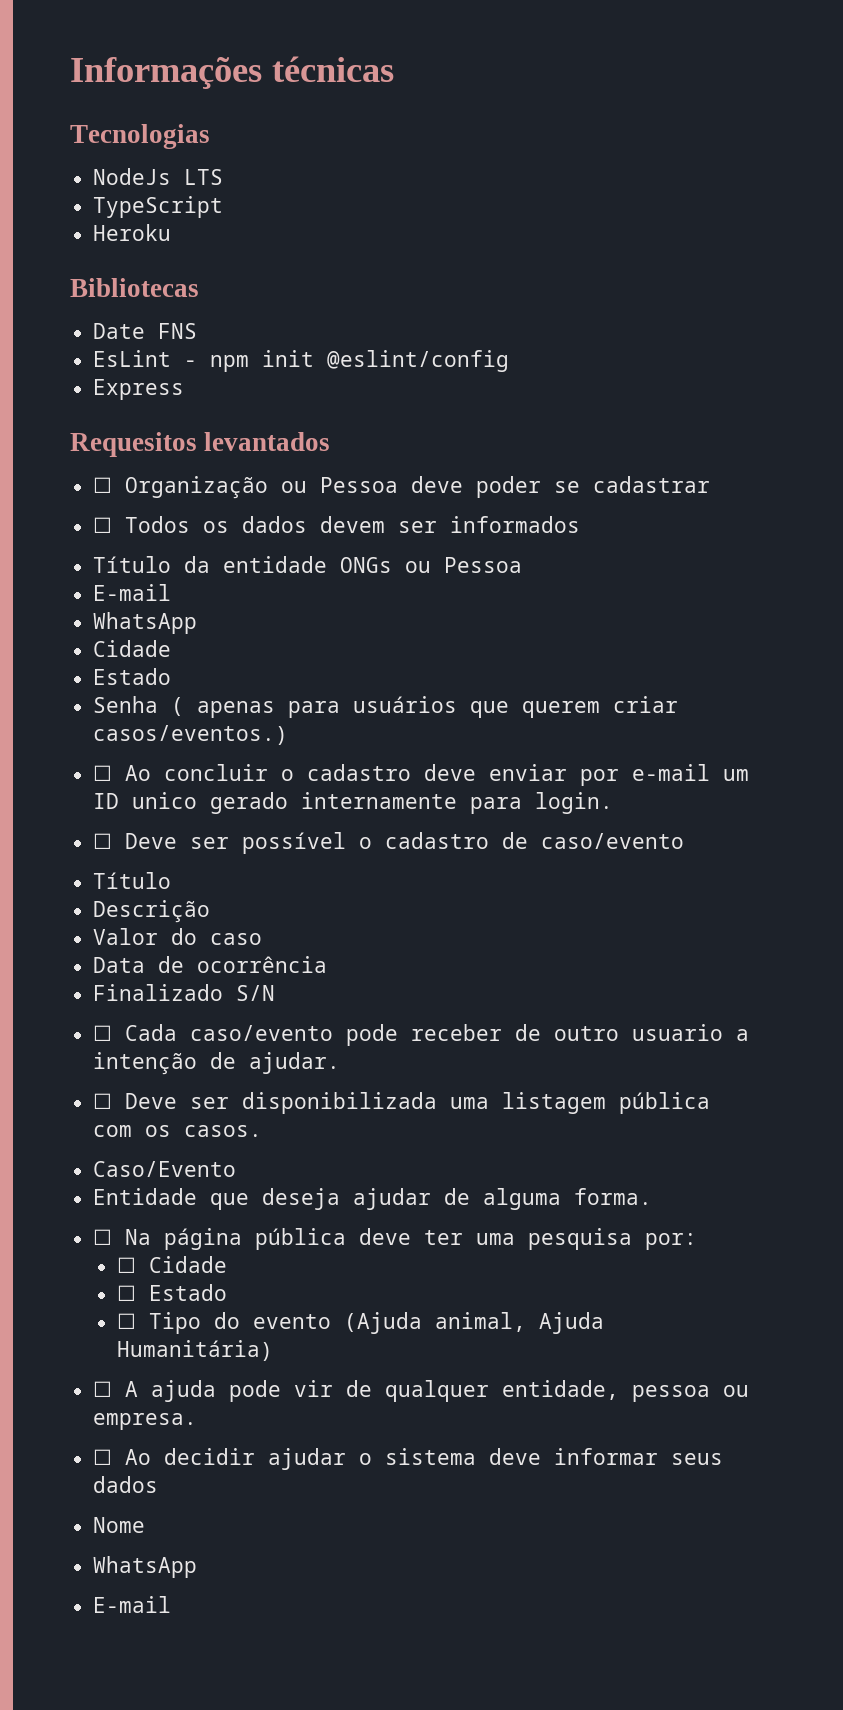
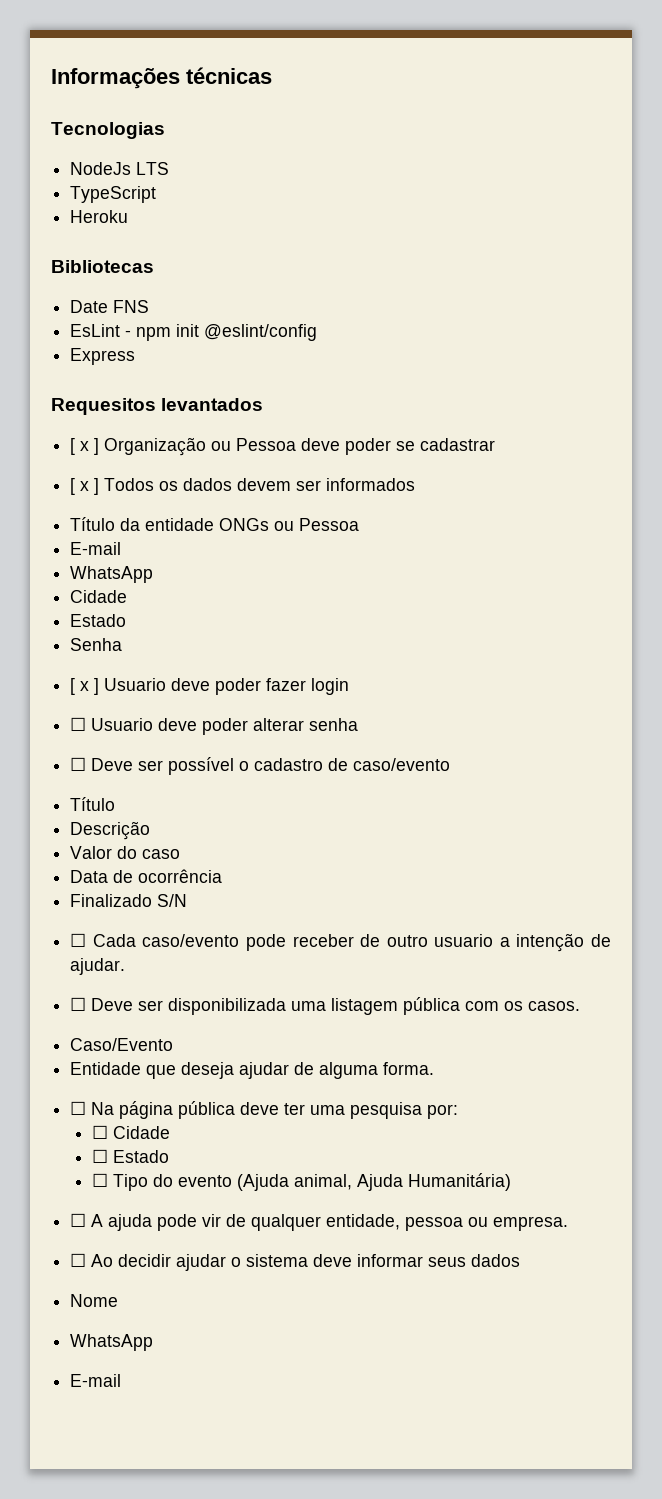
[93,477,113,493] ☐ -> [70,438,100,455] [ x ]
[93,517,113,533] ☐ -> [70,478,100,495] [ x ]
[171,696,679,718] [93,725,289,745] [93,764,750,786] [93,792,614,814] ( apenas para usuários que querem criar casos/eventos.) // ☐ Ao concluir o cadastro deve enviar por e-mail um ID unico gerado internamente para login. -> [70,678,350,695] [70,717,359,735] // [ x ] Usuario deve poder fazer login // ☐ Usuario deve poder alterar senha

